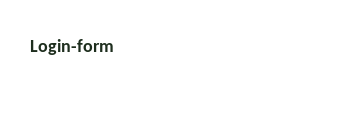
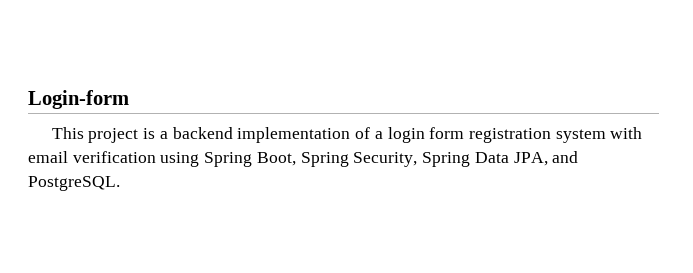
(114, 47) none -> [51,127,643,143] [28,151,579,167] [28,176,120,191] // This project is a backend implementation of a login form registration system with email verification using Spring Boot, Spring Security, Spring Data JPA, and PostgreSQL.

